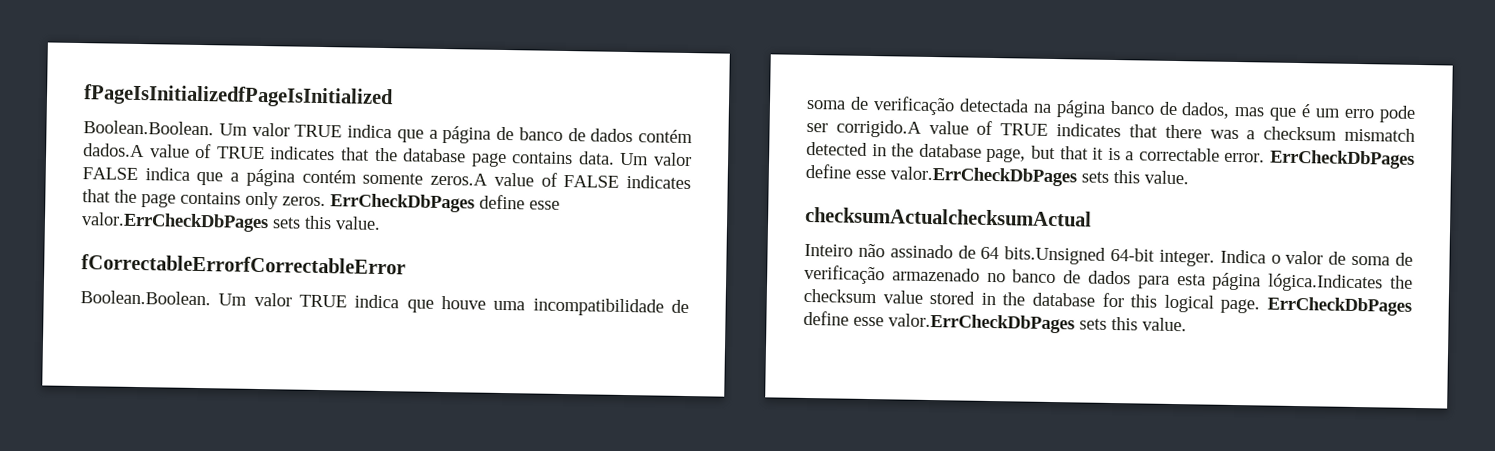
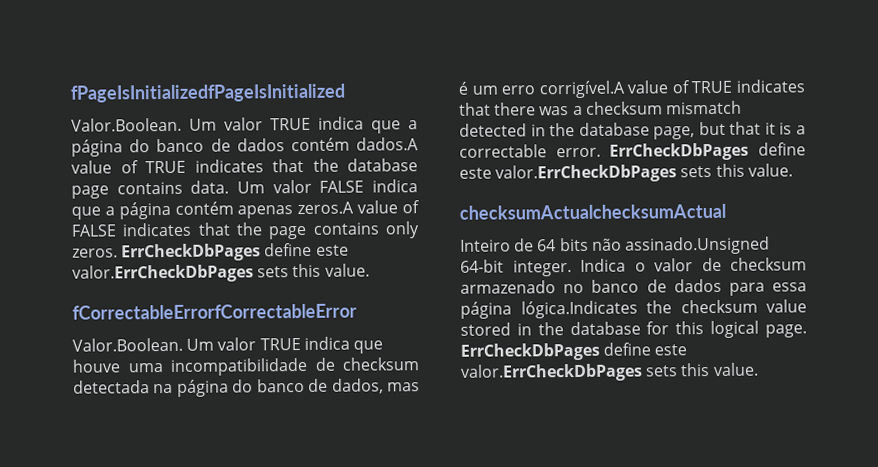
[83,120,214,136] Boolean.Boolean. -> [71,117,182,132] Valor.Boolean.
[496,126,514,141] de -> [129,139,151,153] do
[362,172,424,185] somente -> [237,205,294,219] apenas
[529,200,560,210] esse -> [315,244,349,256] este
[80,290,211,306] Boolean.Boolean. -> [72,337,183,352] Valor.Boolean.
[806,96,955,116] soma de verificação -> [342,357,420,371] checksum
(1106, 109) none -> [232,379,254,393] do
[1269,107,1298,121] que -> (420, 387) none
[1379,105,1416,123] [806,119,922,138] pode ser corrigido.A -> [538,80,626,99] corrigível.A
[855,169,886,180] esse -> [459,167,492,179] este
[857,243,1107,265] não assinado de 64 bits.Unsigned -> [514,236,770,255] de 64 bits não assinado.Unsigned
[1351,252,1413,266] [804,264,885,285] soma de verificação -> [730,257,807,271] checksum
[1176,274,1206,286] esta -> [772,282,807,292] essa
[853,316,884,327] esse -> [654,344,688,356] este

